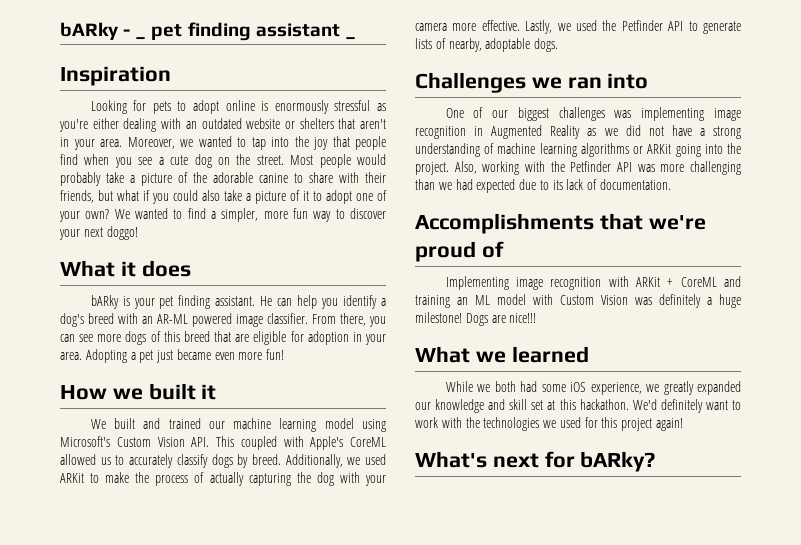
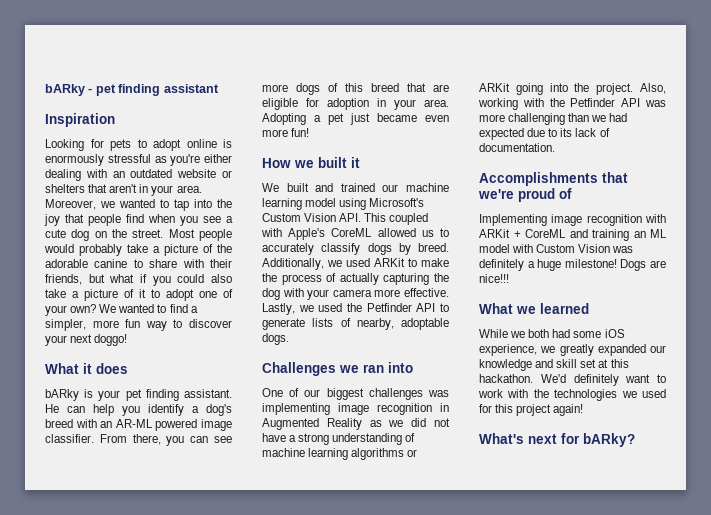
[135,36,147,40] _ -> (93, 90) none
[344,36,356,40] _ -> (219, 88) none

